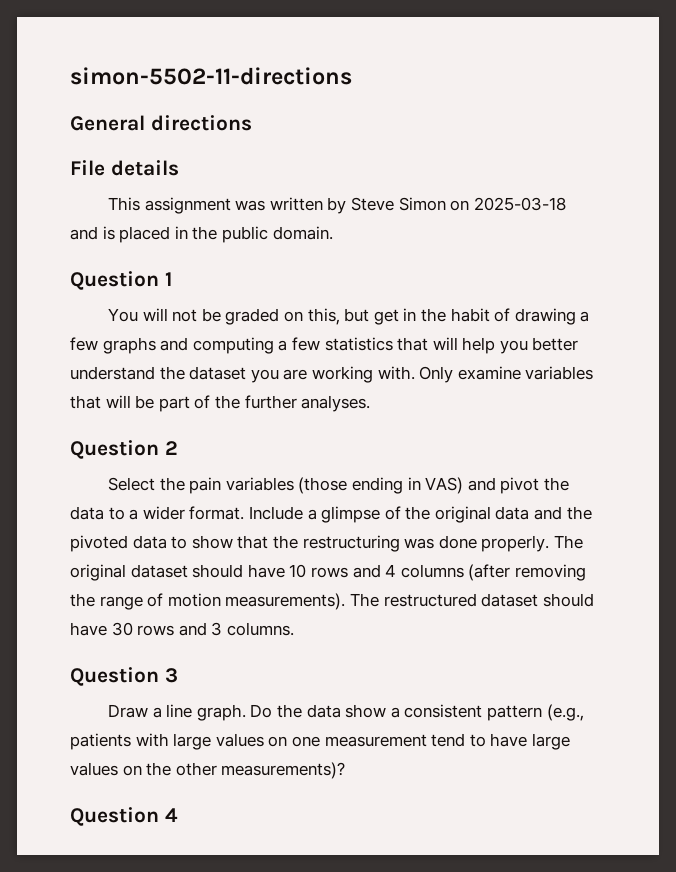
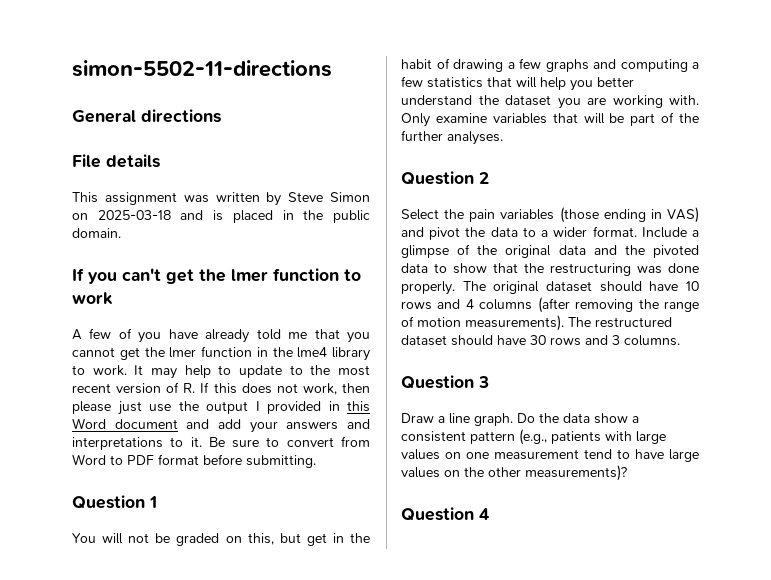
(333, 233) none -> [72,268,361,284] [72,292,113,305] [72,328,371,343] [72,346,370,361] [72,365,370,379] [72,382,370,395] [72,401,370,415] [72,418,370,433] [72,436,370,450] [72,454,316,468] // If you can't get the lmer function to work // A few of you have already told me that you cannot get the lmer function in the lme4 library to work. It may help to update to the most recent version of R. If this does not work, then please just use the output I provided in this Word document and add your answers and interpretations to it. Be sure to convert from Word to PDF format before submitting.

